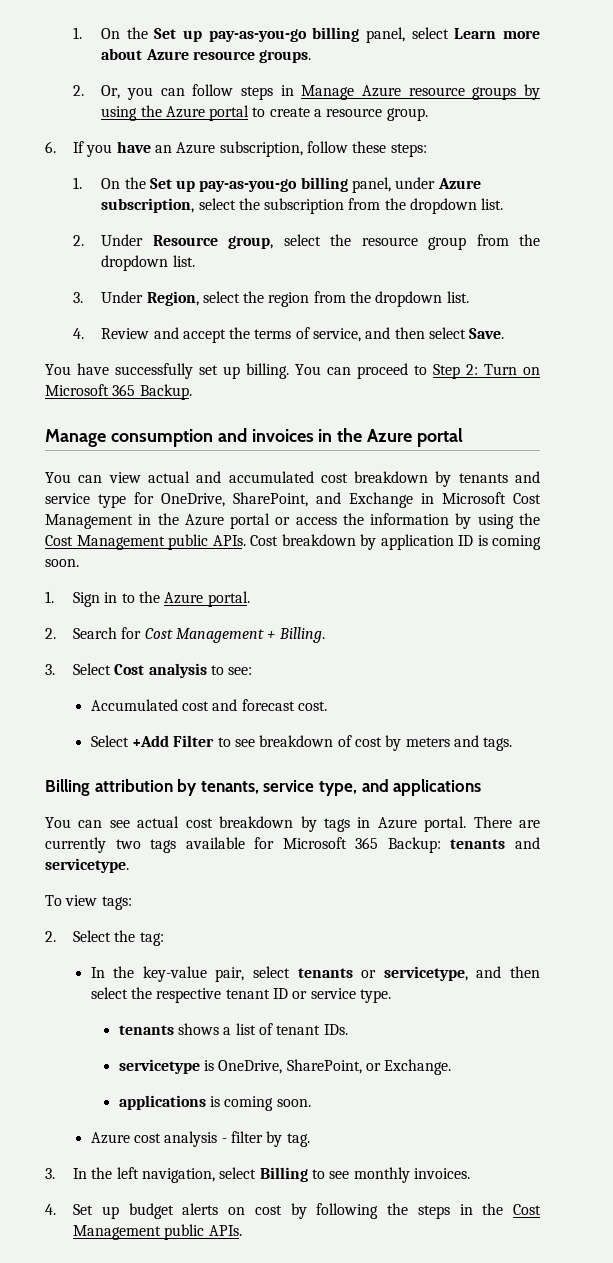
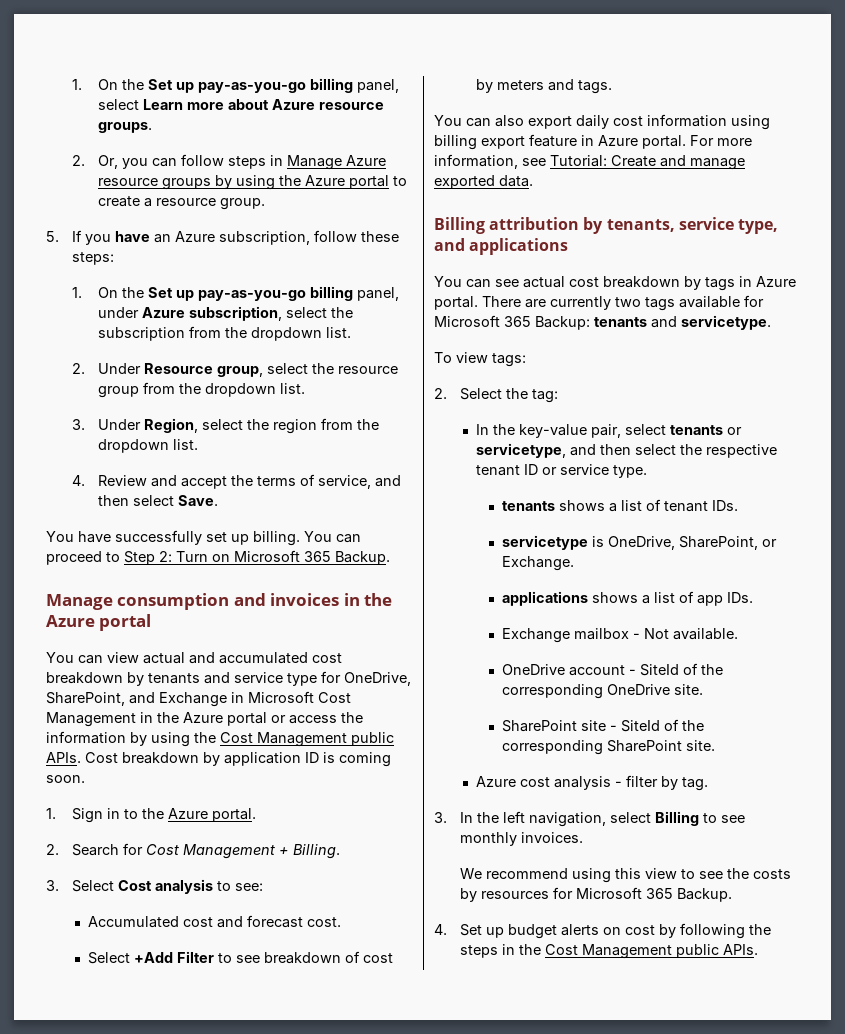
[45,141,56,153] 6. -> [46,231,59,242] 5.
(513, 744) none -> [434,114,770,130] [434,134,752,150] [434,154,745,170] [434,175,533,189] // You can also export daily cost information using billing export feature in Azure portal. For more information, see Tutorial: Create and manage exported data.
[210,1096,311,1111] is coming soon. -> [592,591,754,606] [502,628,739,643] [502,663,724,676] [502,684,704,699] [502,719,705,732] [502,740,716,755] shows a list of app IDs. // Exchange mailbox - Not available. // OneDrive account - SiteId of the corresponding OneDrive site. // SharePoint site - SiteId of the corresponding SharePoint site.
(470, 1173) none -> [460,868,792,883] [460,887,733,902] // We recommend using this view to see the costs by resources for Microsoft 365 Backup.

